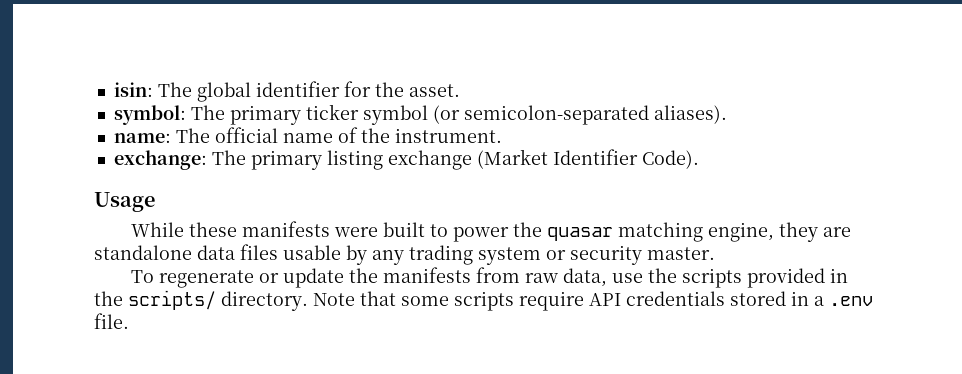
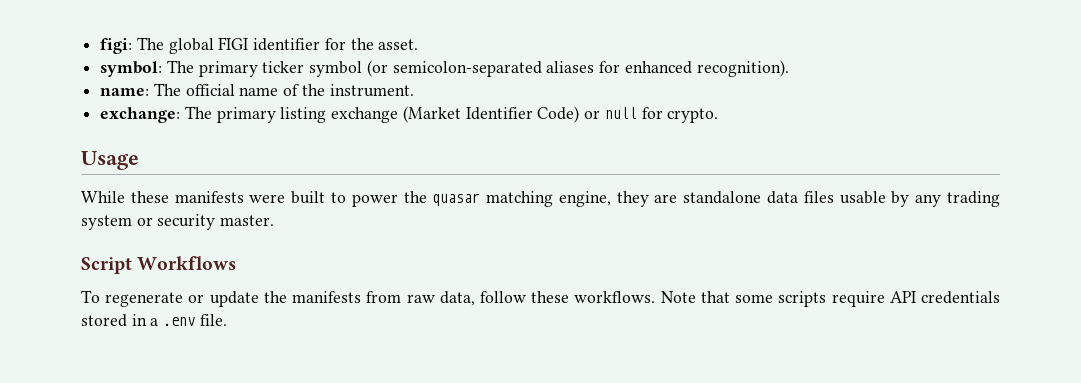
[113,82,153,97] isin: -> [100,38,133,54] figi:
(251, 92) none -> [218,37,249,50] FIGI
[653,105,727,124] aliases). -> [546,60,789,77] aliases for enhanced recognition).
[641,150,699,169] Code). -> [537,106,719,123] Code) or null for crypto.
(715, 253) none -> [81,256,237,274] // Script Workflows
[612,268,849,288] [94,290,308,311] use the scripts provided in the scripts/ directory. -> [480,291,656,303] follow these workflows.

